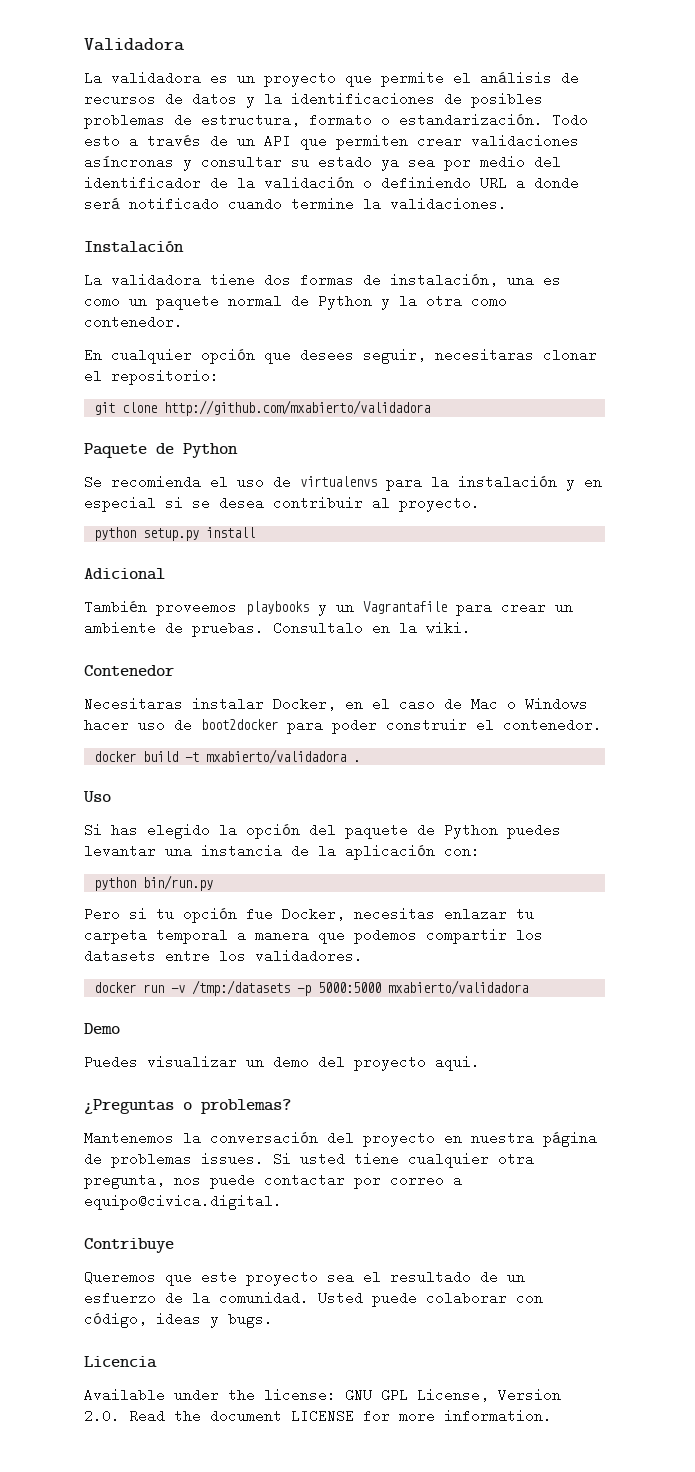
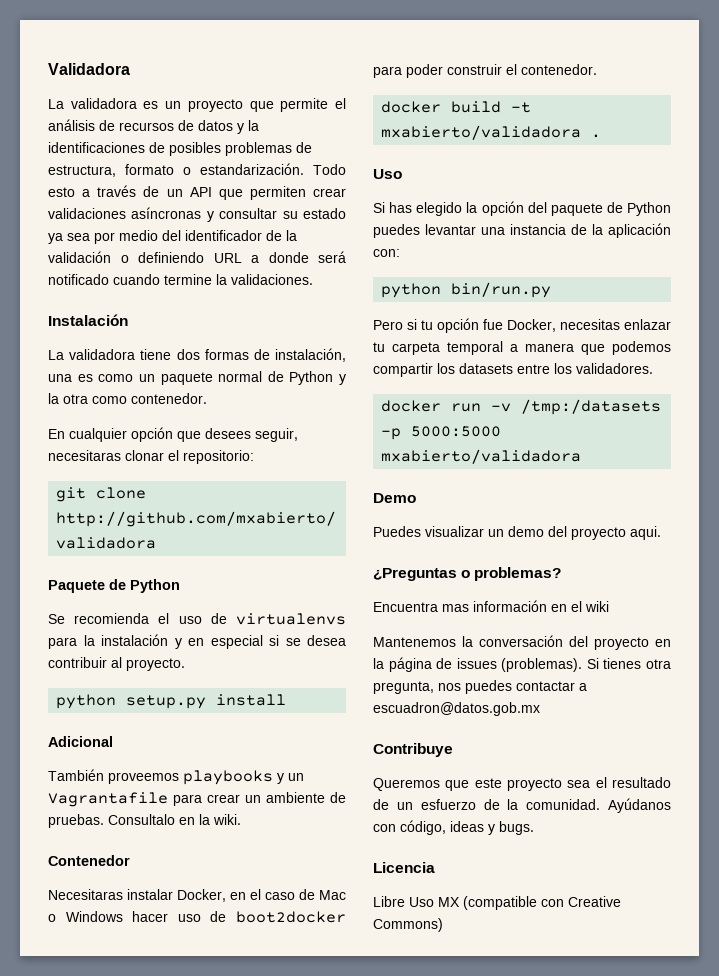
(291, 1106) none -> [373,600,609,612] // Encuentra mas información en el wiki
[471,1131,534,1145] nuestra -> [373,658,384,669] la
[111,1152,534,1168] [84,1173,462,1189] [84,1194,282,1210] problemas issues. Si usted tiene cualquier otra pregunta, nos puede contactar por correo a equipo@civica.digital. -> [456,658,671,672] [373,680,587,694] [373,702,540,716] issues (problemas). Si tienes otra pregunta, nos puedes contactar a escuadron@datos.gob.mx
[318,1291,507,1307] Usted puede colaborar -> [608,798,671,813] Ayúdanos
[84,1388,561,1402] [84,1409,552,1423] Available under the license: GNU GPL License, Version 2.0. Read the document LICENSE for more information. -> [373,896,621,910] [373,918,443,932] Libre Uso MX (compatible con Creative Commons)

